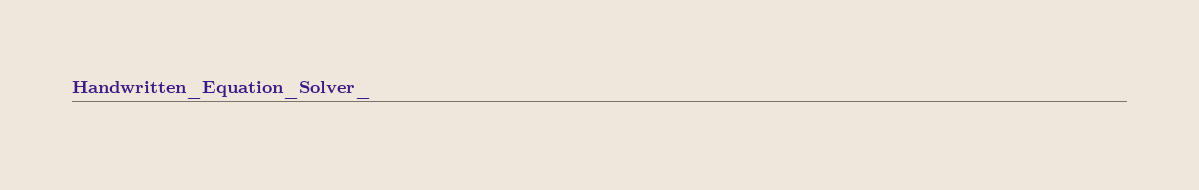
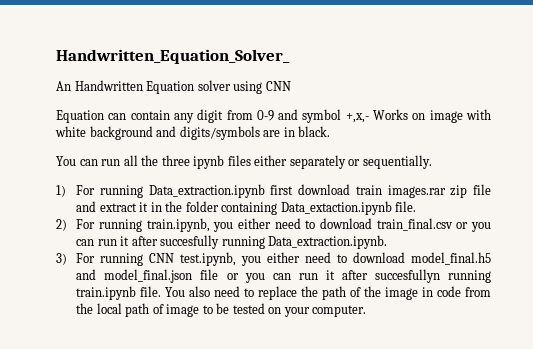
(371, 90) none -> [56,80,291,94] [56,109,492,123] [55,126,331,140] [56,155,432,169] [56,184,492,198] [76,201,417,215] [56,218,491,232] [76,235,388,249] [56,252,492,266] [76,269,491,283] [76,286,491,300] [76,303,367,317] // An Handwritten Equation solver using CNN // Equation can contain any digit from 0-9 and symbol +,x,- Works on image with white background and digits/symbols are in black. // You can run all the three ipynb files either separately or sequentially. // 1) For running Data_extraction.ipynb first download train images.rar zip file and extract it in the folder containing Data_extaction.ipynb file. // 2) For running train.ipynb, you either need to download train_final.csv or you can run it after succesfully running Data_extraction.ipynb. // 3) For running CNN test.ipynb, you either need to download model_final.h5 and model_final.json file or you can run it after succesfullyn running train.ipynb file. You also need to replace the path of the image in code from the local path of image to be tested on your computer.

